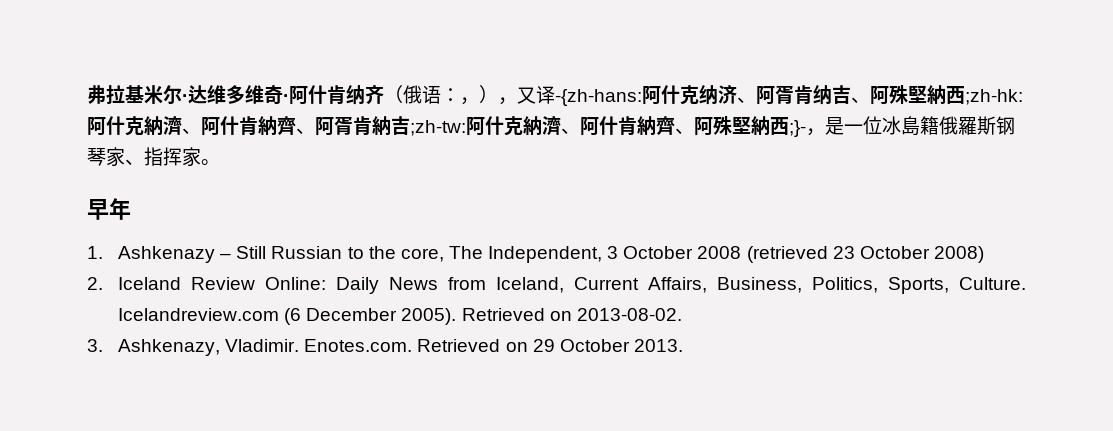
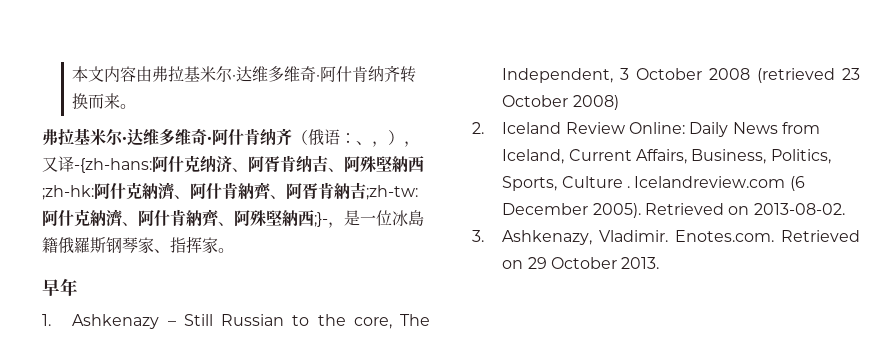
(87, 94) none -> [72,65,417,83] [72,93,137,110] 本文内容由弗拉基米尔·达维多维奇·阿什肯纳齐转换而来。 //
(460, 95) none -> [356,141,372,145] 、
[959,277,1027,290] Culture. -> [561,176,631,188] Culture .

